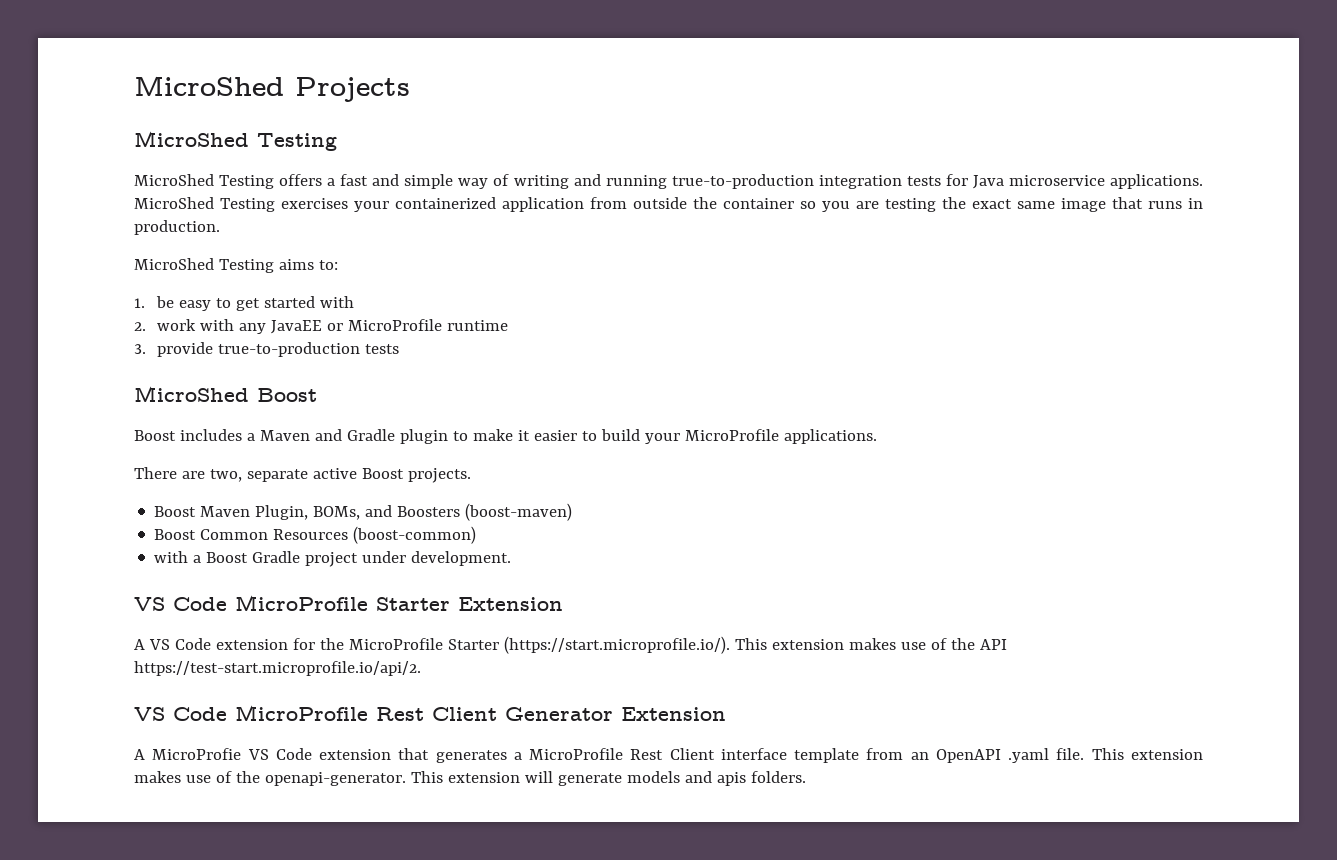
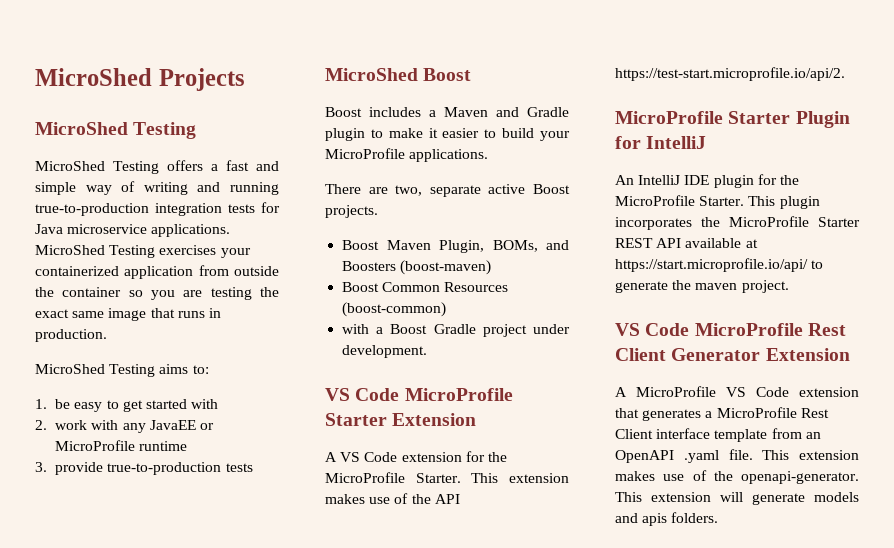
[447,636,730,654] Starter (https://start.microprofile.io/). -> [415,473,461,483] Starter.
(421, 668) none -> [615,111,850,128] [615,136,707,149] [615,174,799,188] [615,195,820,209] [615,216,860,230] [615,238,758,248] [615,258,824,272] [615,280,789,293] // MicroProfile Starter Plugin for IntelliJ // An IntelliJ IDE plugin for the MicroProfile Starter. This plugin incorporates the MicroProfile Starter REST API available at https://start.microprofile.io/api/ to generate the maven project.
[152,748,242,760] MicroProfie -> [636,386,716,397] MicroProfile

